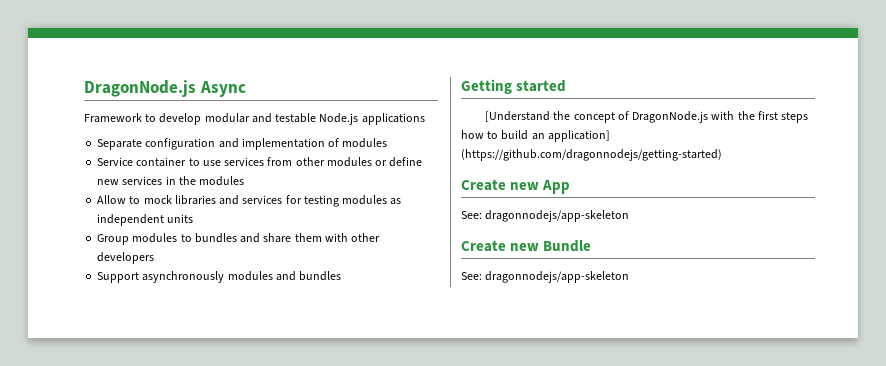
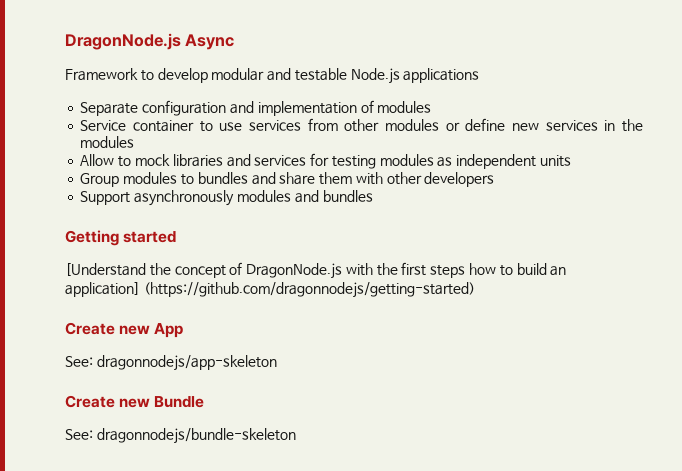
[485,271,630,283] dragonnodejs/app-skeleton -> [96,428,296,444] dragonnodejs/bundle-skeleton

